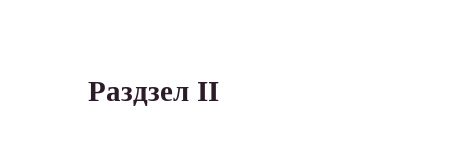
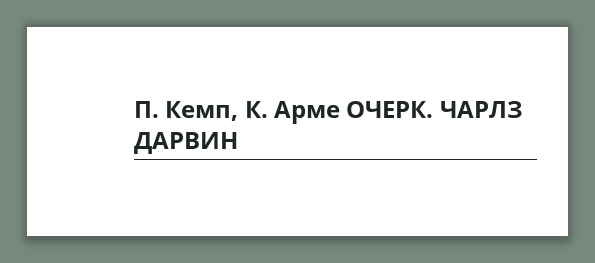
[88,82,219,106] Раздзел II -> [134,101,523,124] [134,132,238,154] П. Кемп, К. Арме ОЧЕРК. ЧАРЛЗ ДАРВИН

